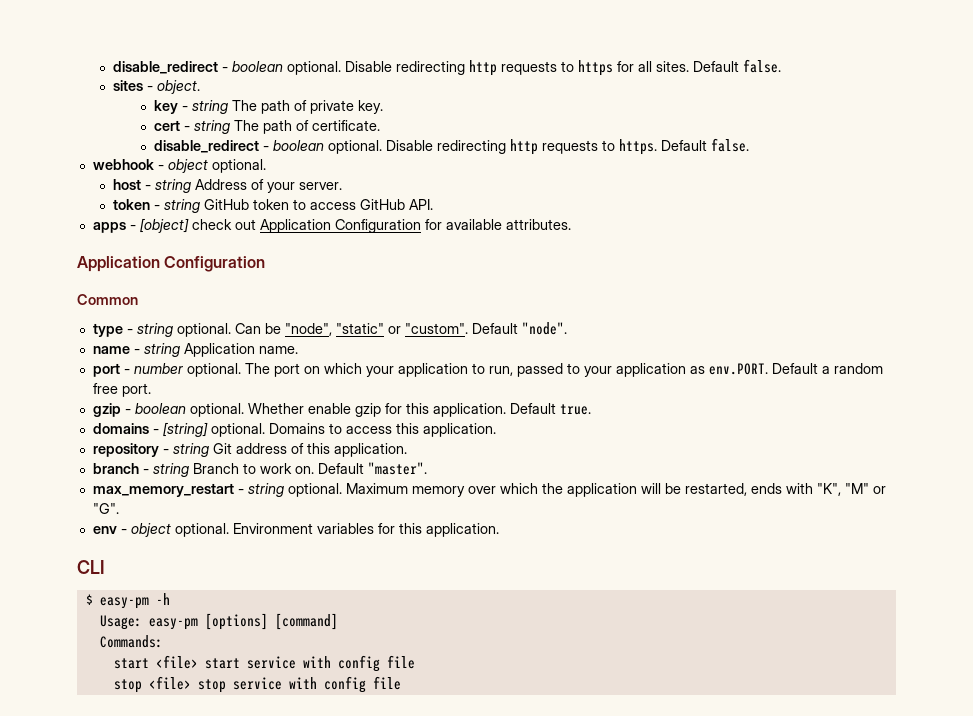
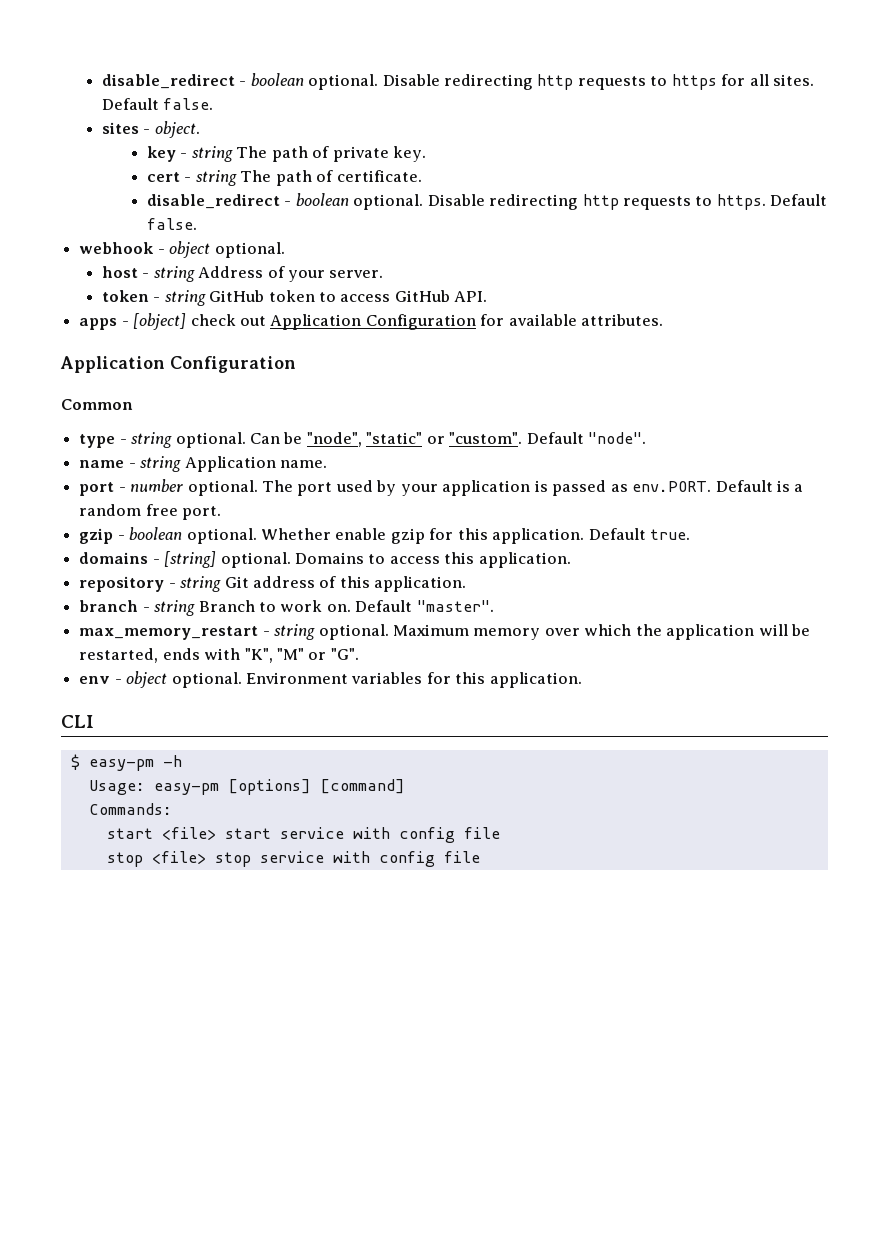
[303,363,686,377] on which your application to run, passed to your application -> [335,480,607,496] used by your application is passed
(818, 368) none -> [776,480,790,492] is

